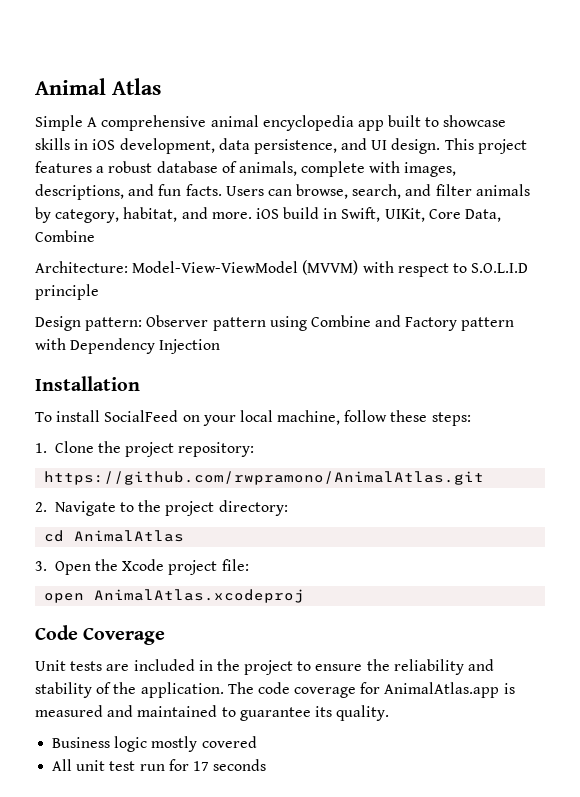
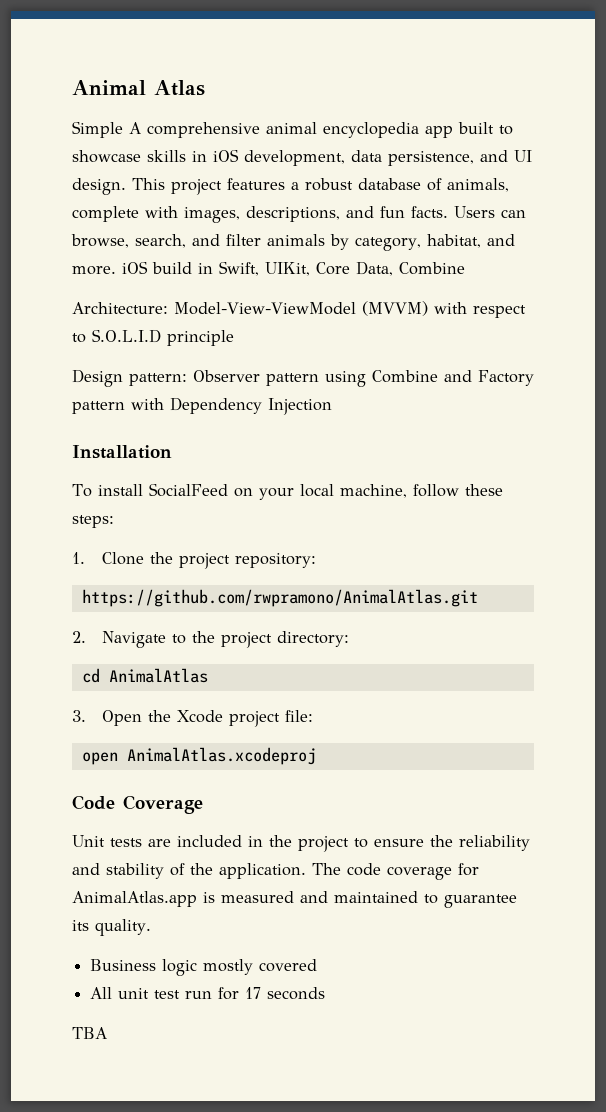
(267, 765) none -> [72,1027,107,1039] // TBA

